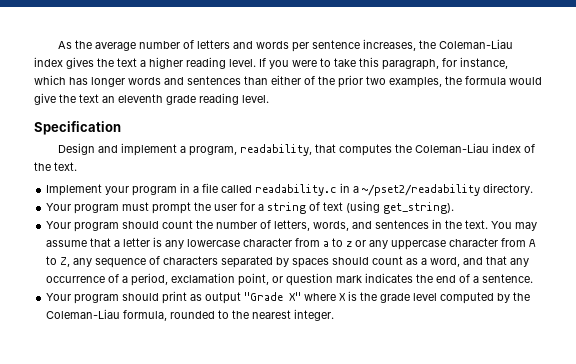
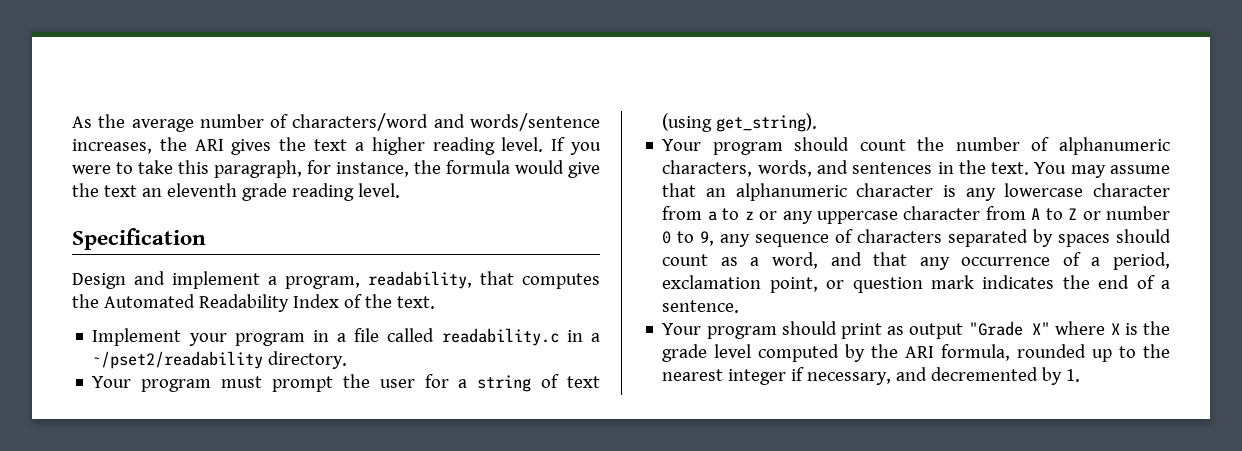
[196,39,513,52] [34,57,63,67] letters and words per sentence increases, the Coleman-Liau index -> [292,113,600,131] [72,137,224,154] characters/word and words/sentence increases, the ARI
[34,75,442,88] which has longer words and sentences than either of the prior two examples, -> (409, 169) none
[414,143,521,153] Coleman-Liau index -> [103,294,339,312] Automated Readability Index
[274,220,311,231] letters, -> [1059,137,1170,155] [662,160,753,177] alphanumeric characters,
[114,238,151,247] a letter -> [706,183,934,201] an alphanumeric character
[60,257,71,267] Z, -> [1068,206,1170,220] [662,231,715,246] Z or number 0 to 9,
[46,309,121,319] Coleman-Liau -> [905,346,935,358] ARI
(216, 315) none -> [1092,349,1113,362] up
[294,309,335,321] integer. -> [728,367,1081,385] integer if necessary, and decremented by 1.

